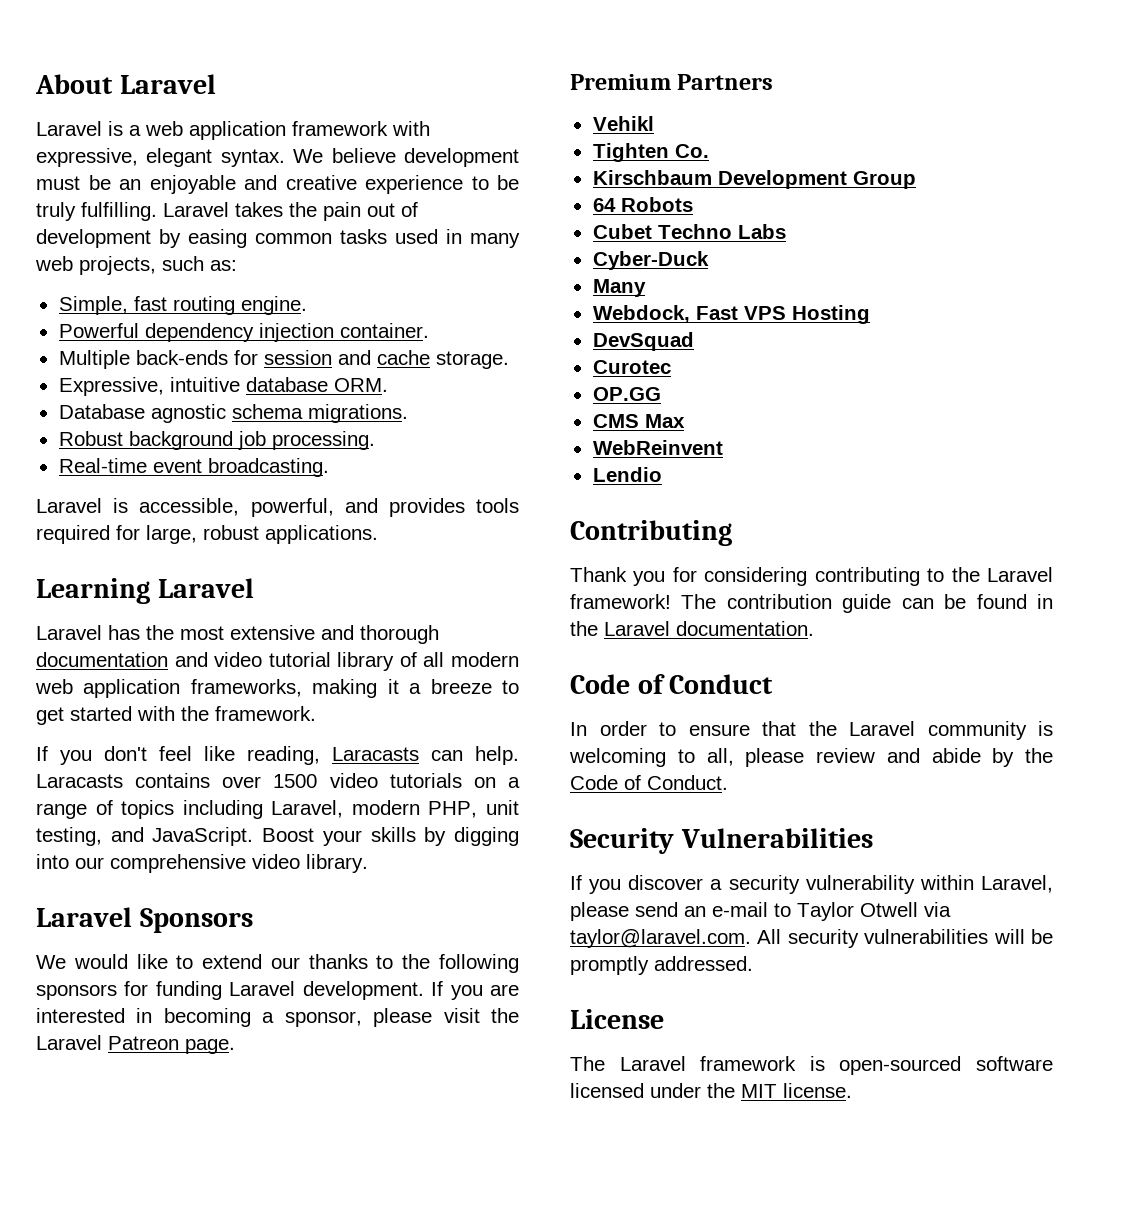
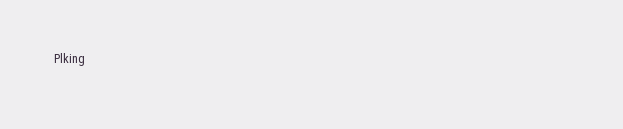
[35,74,216,94] [36,121,430,140] [36,148,519,167] [36,175,519,194] [36,202,418,221] [36,229,520,248] [35,256,237,275] [58,296,307,315] [58,323,429,342] [58,350,509,369] [58,377,388,396] [58,404,408,423] [58,431,375,450] [58,458,329,477] [36,498,519,517] [36,525,378,544] [36,578,254,604] [36,625,439,644] [36,652,519,671] [35,679,520,698] [36,706,316,725] [36,746,519,765] [36,773,521,788] [36,800,519,819] [36,827,519,846] [36,854,368,873] [36,907,253,933] [36,954,519,973] [36,981,519,1000] [36,1008,519,1027] [36,1035,235,1054] [570,74,774,90] [592,116,654,131] [592,143,709,162] [592,170,916,189] [592,197,693,212] [592,224,786,239] [592,251,709,270] [592,279,646,297] [592,305,870,324] [592,332,694,351] [592,360,671,374] [592,387,661,401] [592,414,685,428] [592,440,723,455] [592,467,662,482] [570,520,732,546] [570,567,1053,586] [570,594,1053,613] [570,621,814,636] [570,674,774,694] [570,721,1053,740] [569,748,1053,767] [570,775,728,790] [570,828,873,854] [570,875,1053,894] [570,902,951,921] [570,929,1053,948] [570,956,753,975] [570,1009,664,1029] [570,1056,1053,1075] [570,1083,852,1098] About Laravel // Laravel is a web application framework with expressive, elegant syntax. We believe development must be an enjoyable and creative experience to be truly fulfilling. Laravel takes the pain out of development by easing common tasks used in many web projects, such as: // Simple, fast routing engine. // Powerful dependency injection container. // Multiple back-ends for session and cache storage. // Expressive, intuitive database ORM. // Database agnostic schema migrations. // Robust background job processing. // Real-time event broadcasting. // Laravel is accessible, powerful, and provides tools required for large, robust applications. // Learning Laravel // Laravel has the most extensive and thorough documentation and video tutorial library of all modern web application frameworks, making it a breeze to get started with the framework. // If you don't feel like reading, Laracasts can help. Laracasts contains over 1500 video tutorials on a range of topics including Laravel, modern PHP, unit testing, and JavaScript. Boost your skills by digging into our comprehensive video library. // Laravel Sponsors // We would like to extend our thanks to the following sponsors for funding Laravel development. If you are interested in becoming a sponsor, please visit the Laravel Patreon page. // Premium Partners // Vehikl // Tighten Co. // Kirschbaum Development Group // 64 Robots // Cubet Techno Labs // Cyber-Duck // Many // Webdock, Fast VPS Hosting // DevSquad // Curotec // OP.GG // CMS Max // WebReinvent // Lendio // Contributing // Thank you for considering contributing to the Laravel framework! The contribution guide can be found in the Laravel documentation. // Code of Conduct // In order to ensure that the Laravel community is welcoming to all, please review and abide by the Code of Conduct. // Security Vulnerabilities // If you discover a security vulnerability within Laravel, please send an e-mail to Taylor Otwell via taylor@laravel.com. All security vulnerabilities will be promptly addressed. // License // The Laravel framework is open-sourced software licensed under the MIT license. -> [54,53,85,66] Plking

